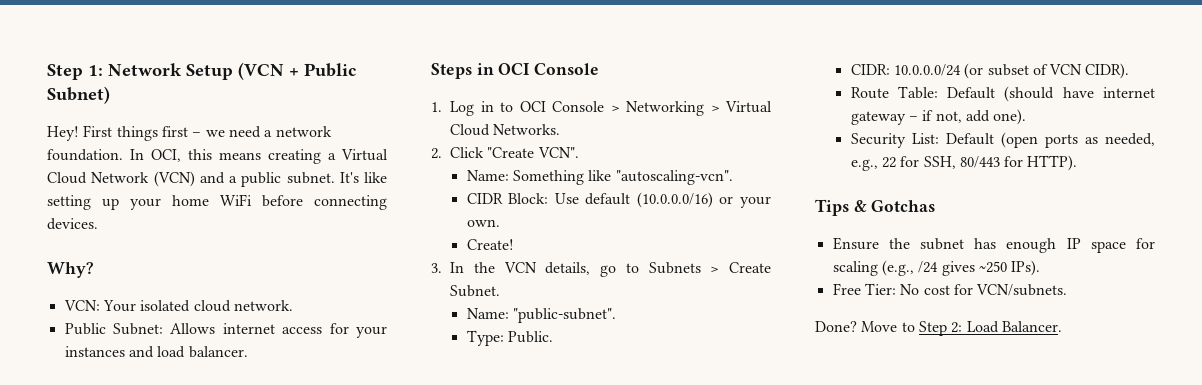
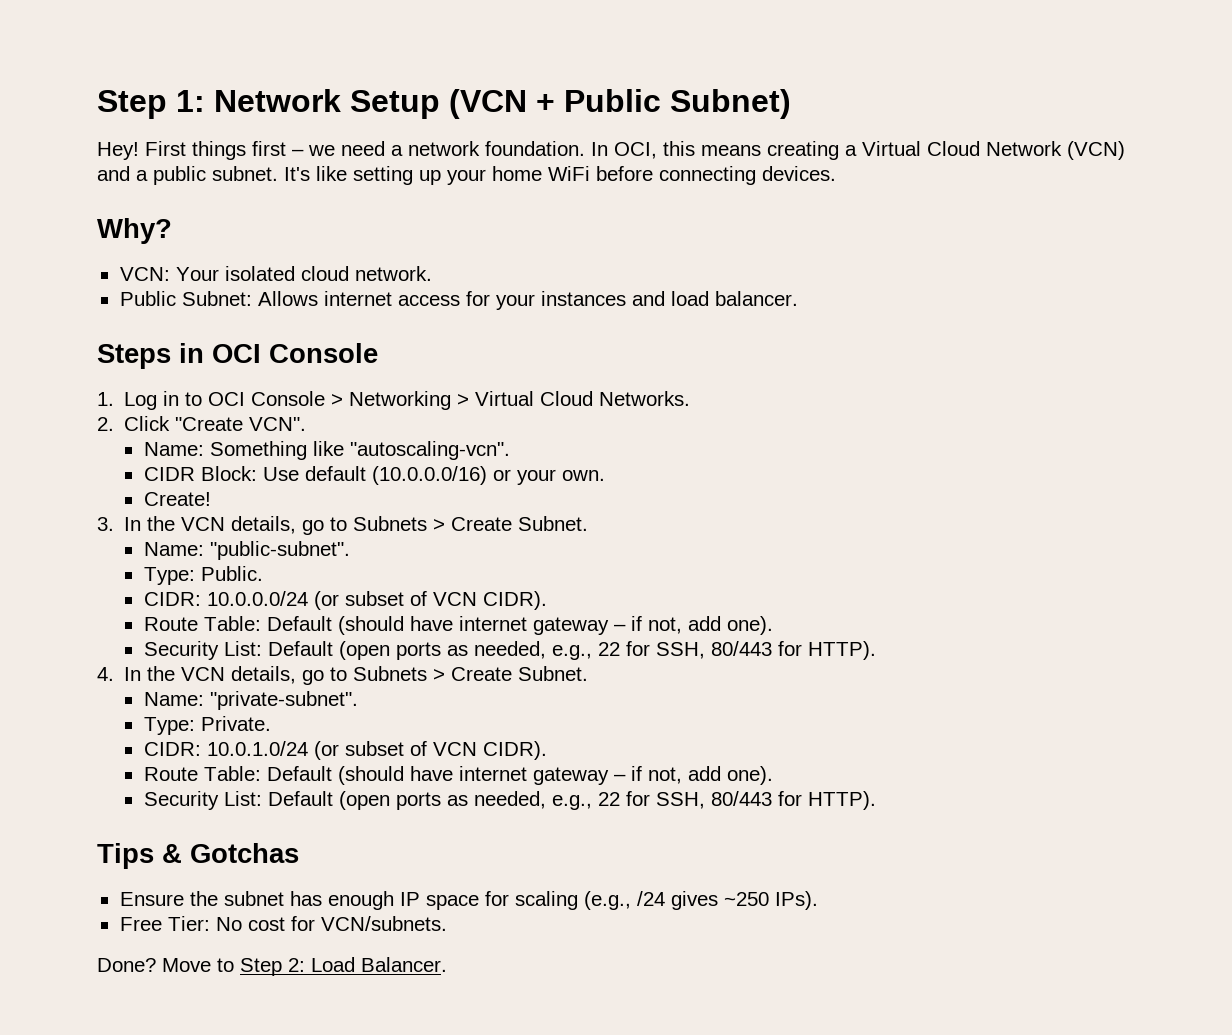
(1078, 163) none -> [97,666,589,685] [143,691,358,710] [143,716,271,735] [143,741,547,760] [143,766,773,785] [143,791,876,810] // 4. In the VCN details, go to Subnets > Create Subnet. // Name: "private-subnet". // Type: Private. // CIDR: 10.0.1.0/24 (or subset of VCN CIDR). // Route Table: Default (should have internet gateway – if not, add one). // Security List: Default (open ports as needed, e.g., 22 for SSH, 80/443 for HTTP).

